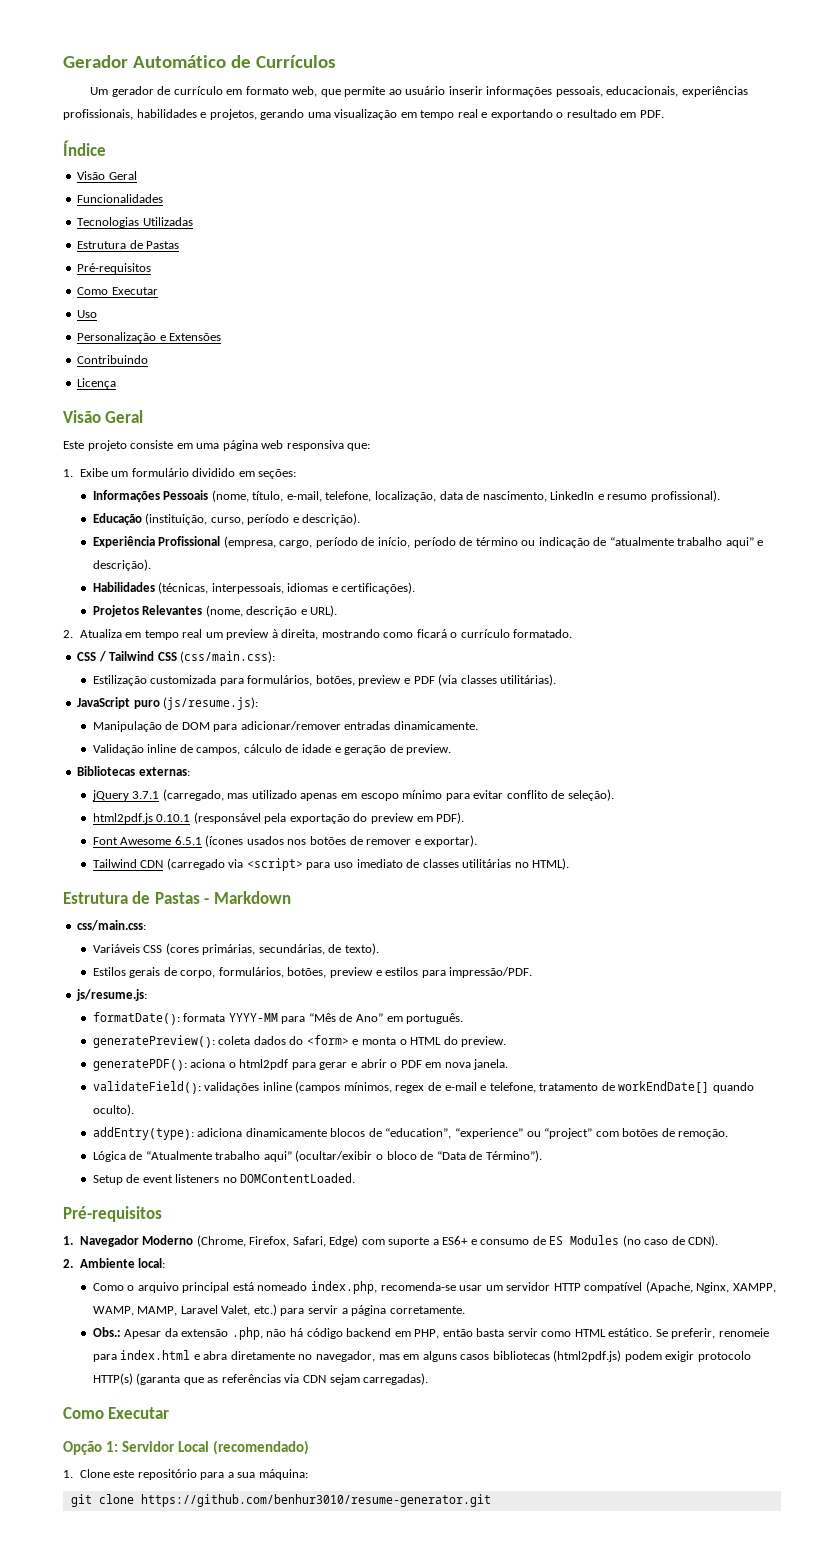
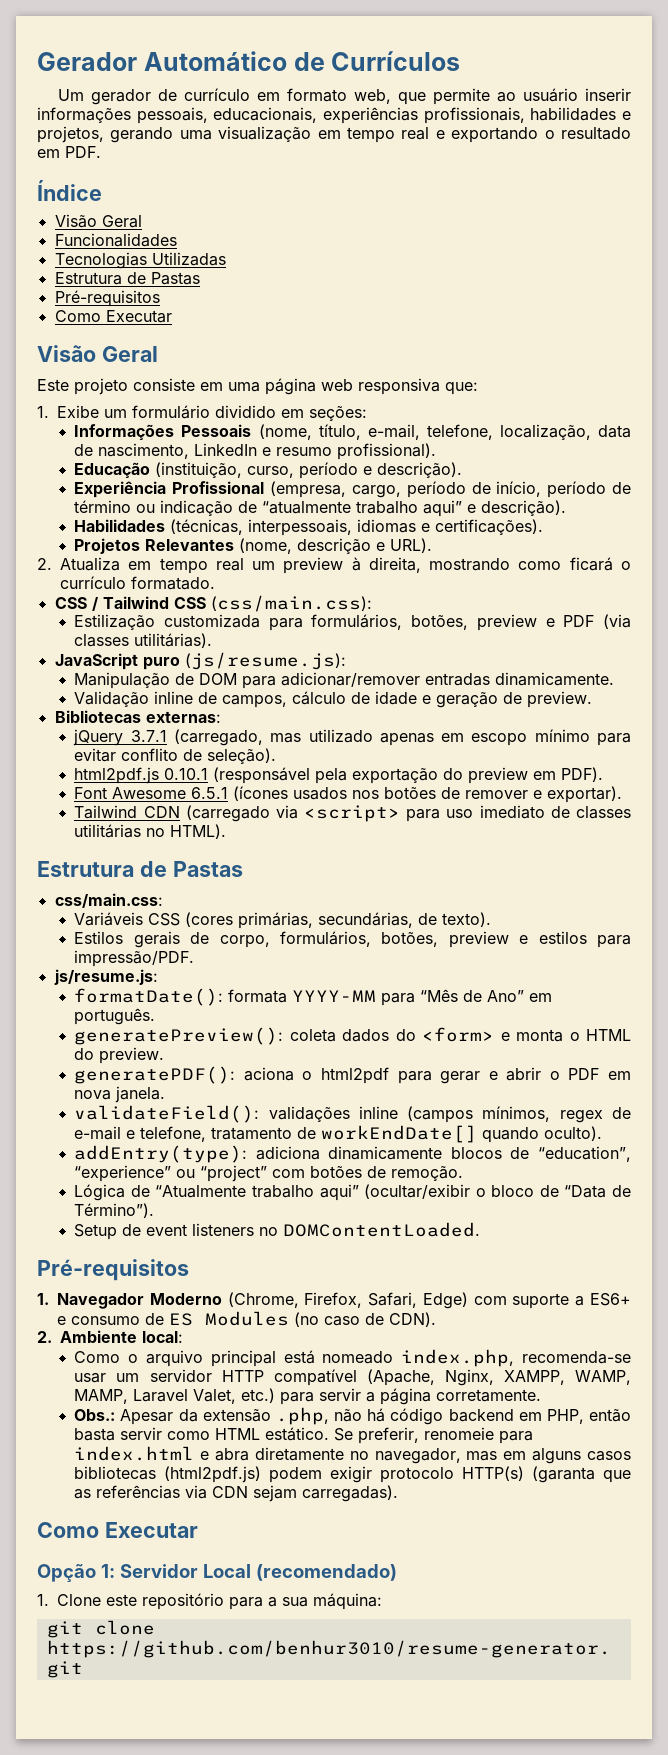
[77,310,98,318] [77,332,222,343] [77,355,149,364] [77,378,117,389] // Uso // Personalização e Extensões // Contribuindo // Licença -> (172, 316) none
[204,891,291,904] - Markdown -> (243, 869) none

